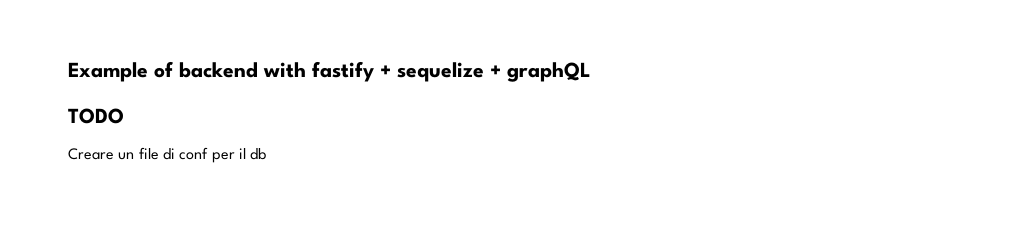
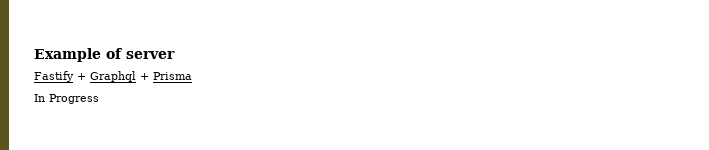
[179,61,591,82] [68,108,124,124] [68,147,267,163] backend with fastify + sequelize + graphQL // TODO // Creare un file di conf per il db -> [126,51,175,59] [34,71,192,82] [34,94,99,104] server // Fastify + Graphql + Prisma // In Progress

